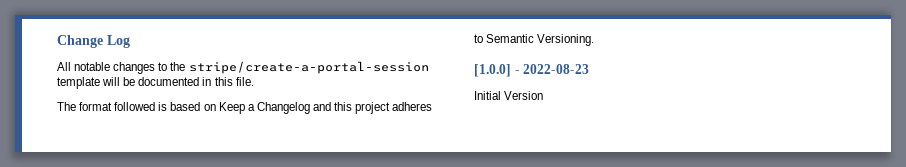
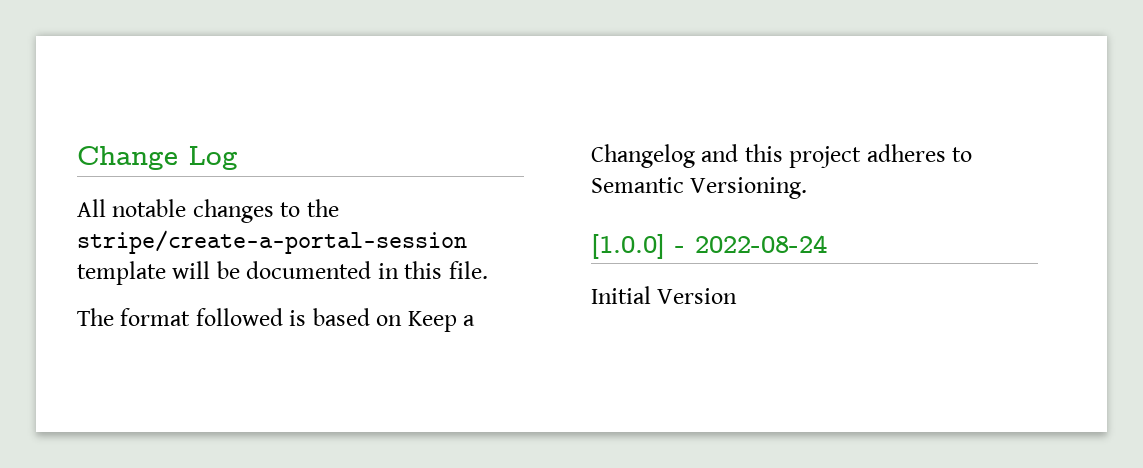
[523,64,590,74] 2022-08-23 -> [695,235,827,253] 2022-08-24

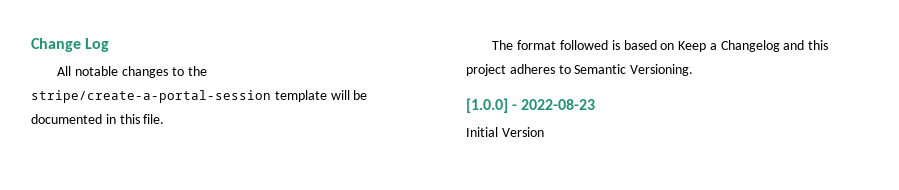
[695,235,827,253] 2022-08-24 -> [521,99,596,110] 2022-08-23

